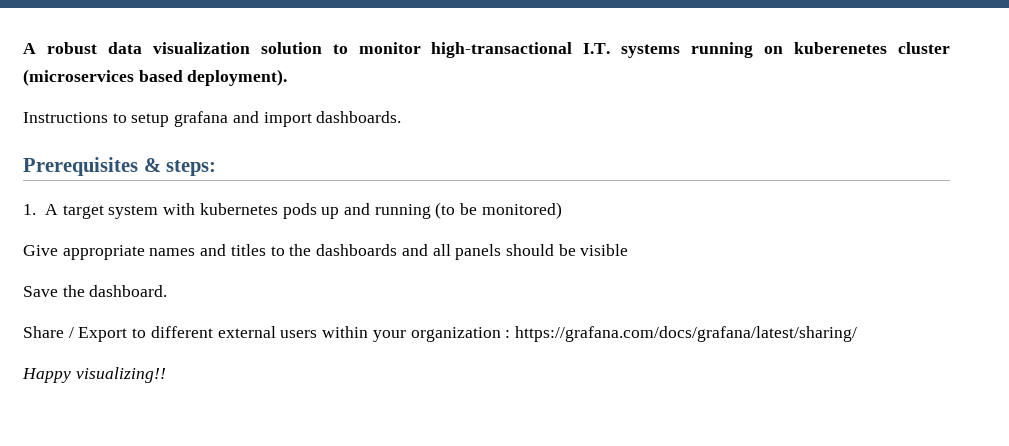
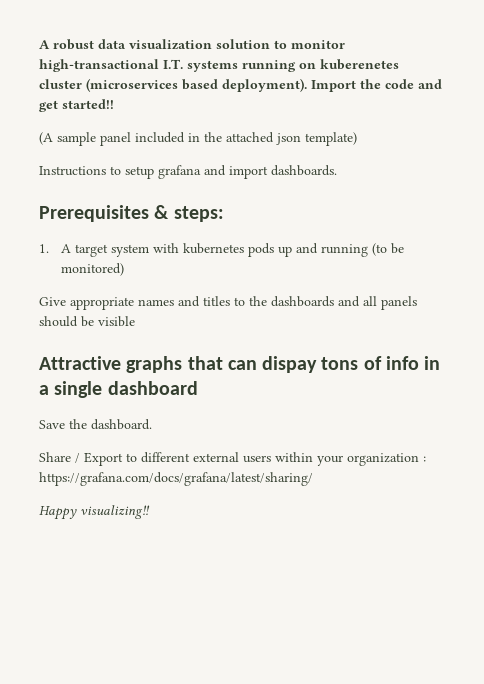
(288, 77) none -> [311,79,442,92] [39,99,114,112] [39,132,357,146] Import the code and get started!! // (A sample panel included in the attached json template)
(629, 250) none -> [39,356,441,373] [39,381,198,398] // Attractive graphs that can dispay tons of info in a single dashboard

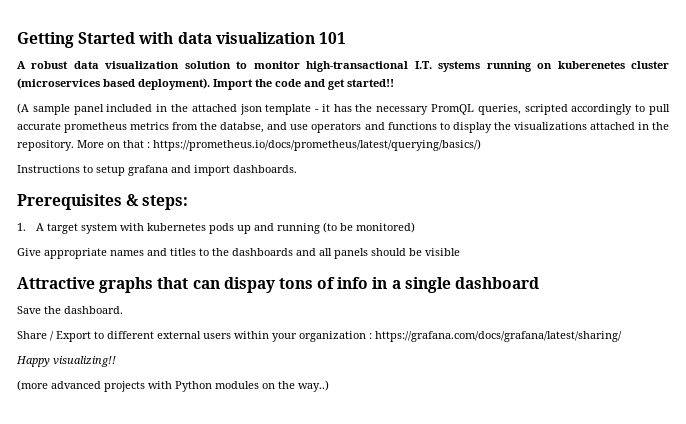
(39, 44) none -> [17,32,346,48] Getting Started with data visualization 101 //
[305,132,357,146] template) -> [265,104,670,115] [17,122,669,133] [17,139,481,151] template - it has the necessary PromQL queries, scripted accordingly to pull accurate prometheus metrics from the databse, and use operators and functions to display the visualizations attached in the repository. More on that : https://prometheus.io/docs/prometheus/latest/querying/basics/)
(150, 512) none -> [17,380,329,392] // (more advanced projects with Python modules on the way..)

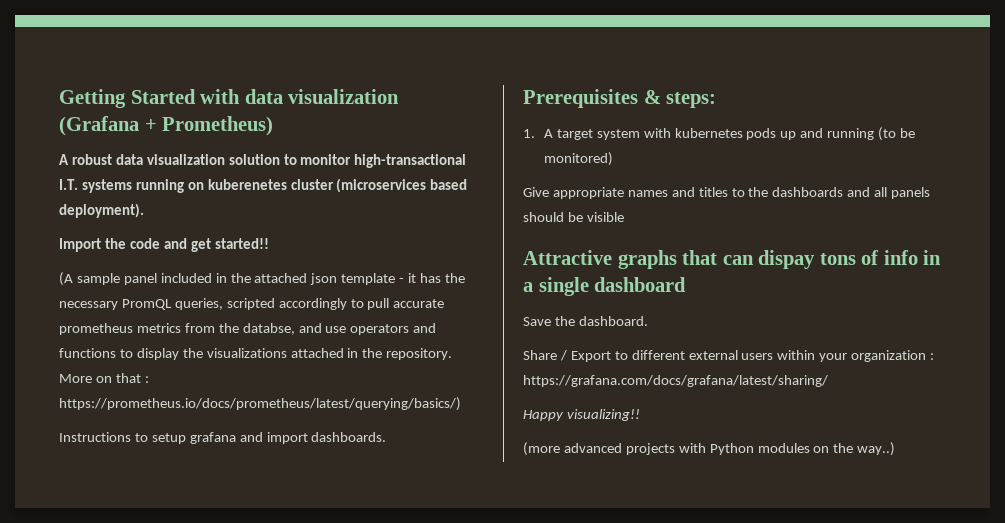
[318,32,346,44] 101 -> [59,116,274,136] (Grafana + Prometheus)
(210, 84) none -> (144, 210) //

